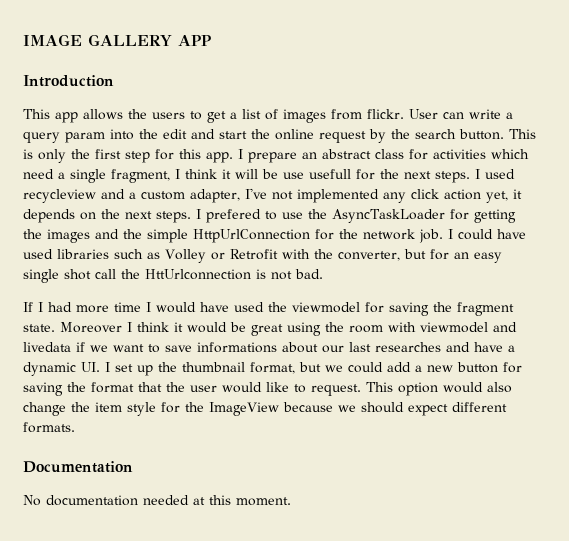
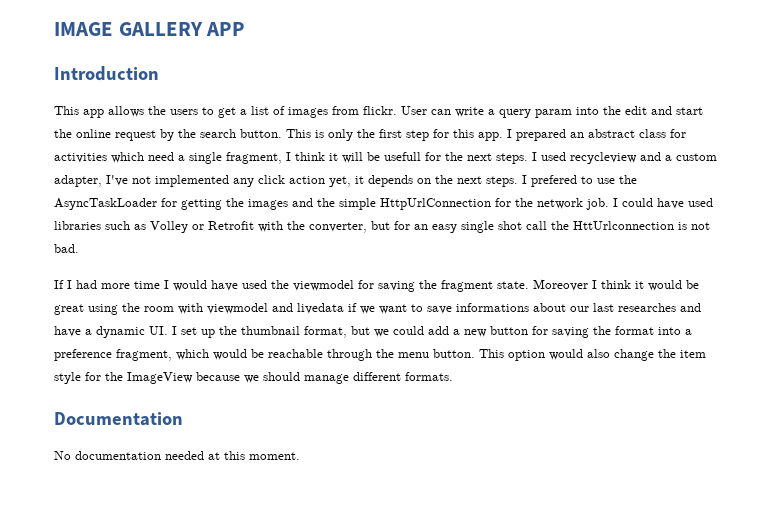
[248,152,297,163] prepare -> [516,129,566,141] prepared
[283,172,304,179] use -> (380, 156) none
[138,382,361,396] that the user would like to request. -> [658,327,692,335] [54,349,475,361] into a preference fragment, which would be reachable through the menu button.
[408,404,448,416] expect -> [304,374,349,384] manage

